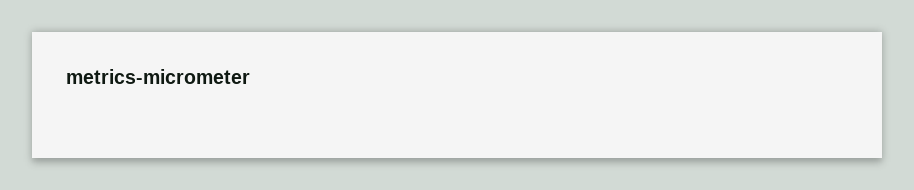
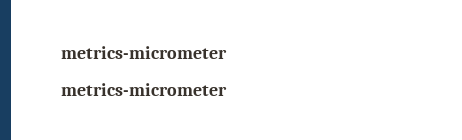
[66,69,250,84] metrics-micrometer -> [61,46,227,59] [61,83,227,96] metrics-micrometer // metrics-micrometer

